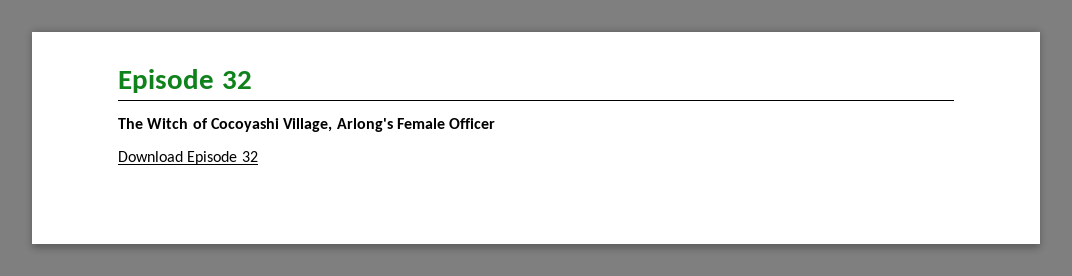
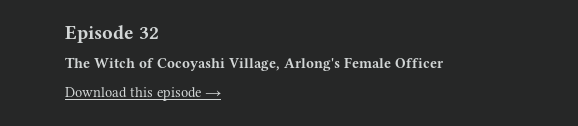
[187,151,258,165] Episode 32 -> [130,87,221,101] this episode →

